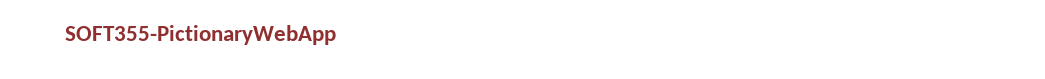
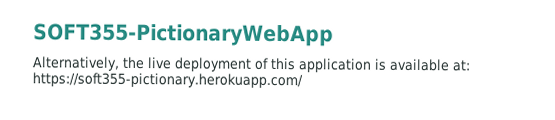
(336, 35) none -> [32,56,471,73] [32,72,303,89] // Alternatively, the live deployment of this application is available at: https://soft355-pictionary.herokuapp.com/

